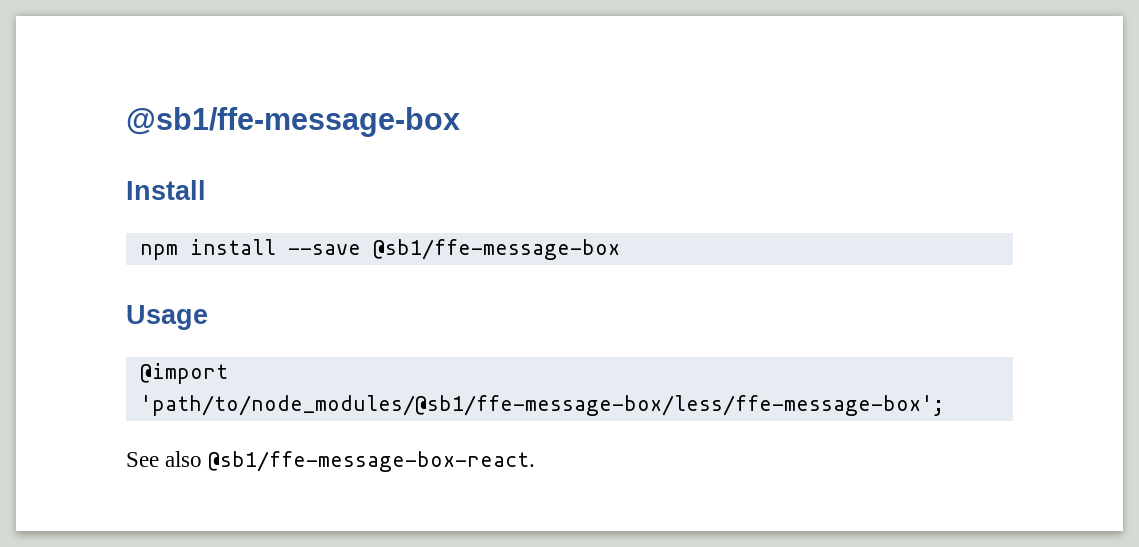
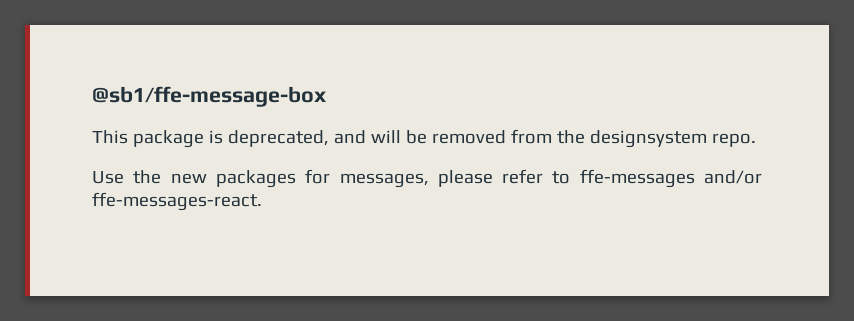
[126,107,460,137] [126,180,206,200] [139,239,620,260] [126,305,208,330] [139,363,228,384] [139,395,944,416] [126,451,536,472] @sb1/ffe-message-box // Install // npm install --save @sb1/ffe-message-box // Usage // @import 'path/to/node_modules/@sb1/ffe-message-box/less/ffe-message-box'; // See also @sb1/ffe-message-box-react. -> [92,86,327,107] [92,129,756,148] [92,169,762,188] [92,192,262,211] @sb1/ffe-message-box // This package is deprecated, and will be removed from the designsystem repo. // Use the new packages for messages, please refer to ffe-messages and/or ffe-messages-react.

